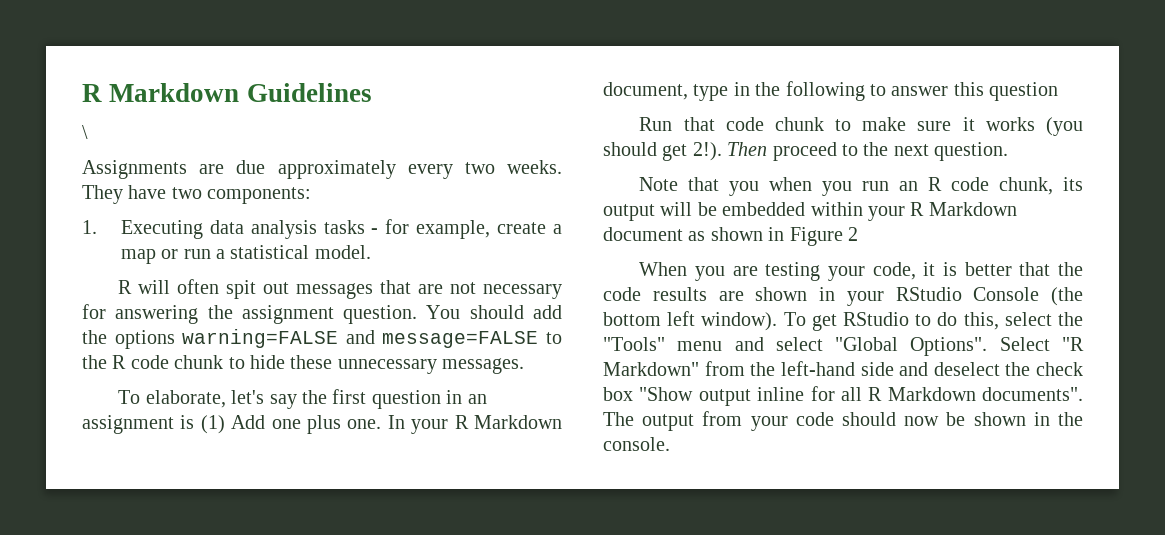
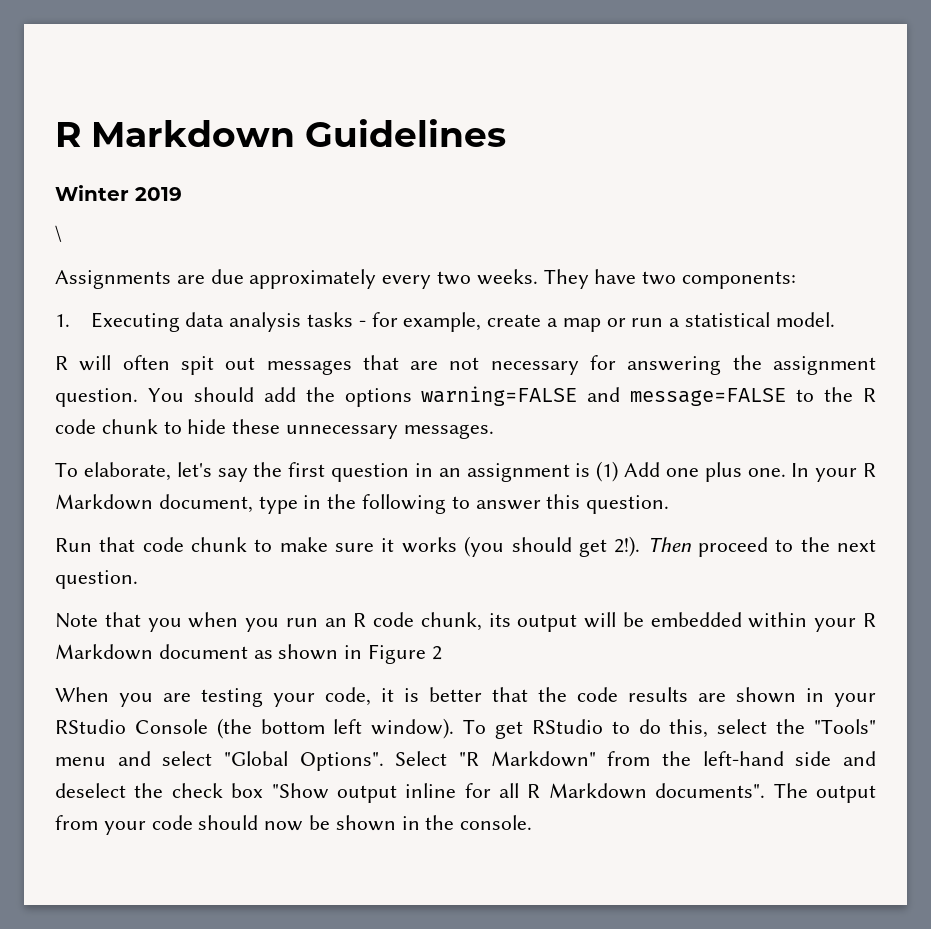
(372, 92) none -> [55,185,182,201] // Winter 2019
[989,82,1059,101] question -> [586,495,670,514] question.

